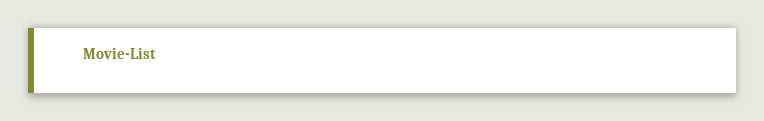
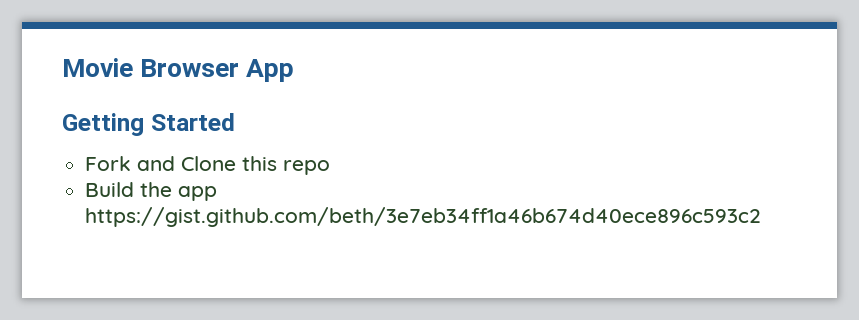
[83,47,156,59] Movie-List -> [62,58,295,82] [62,113,235,136] [85,156,331,175] [85,182,218,201] [85,207,762,227] Movie Browser App // Getting Started // Fork and Clone this repo // Build the app https://gist.github.com/beth/3e7eb34ff1a46b674d40ece896c593c2

